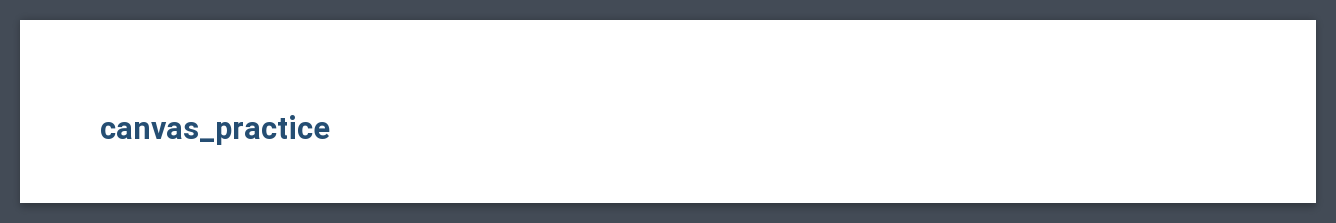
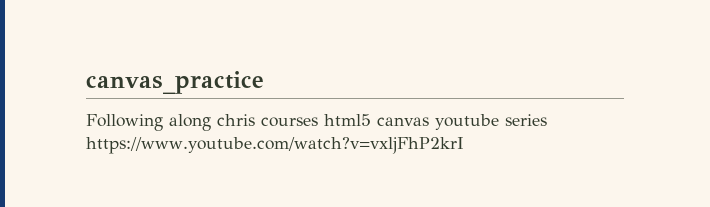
(330, 130) none -> [86,114,547,131] [86,137,464,154] // Following along chris courses html5 canvas youtube series https://www.youtube.com/watch?v=vxljFhP2krI

